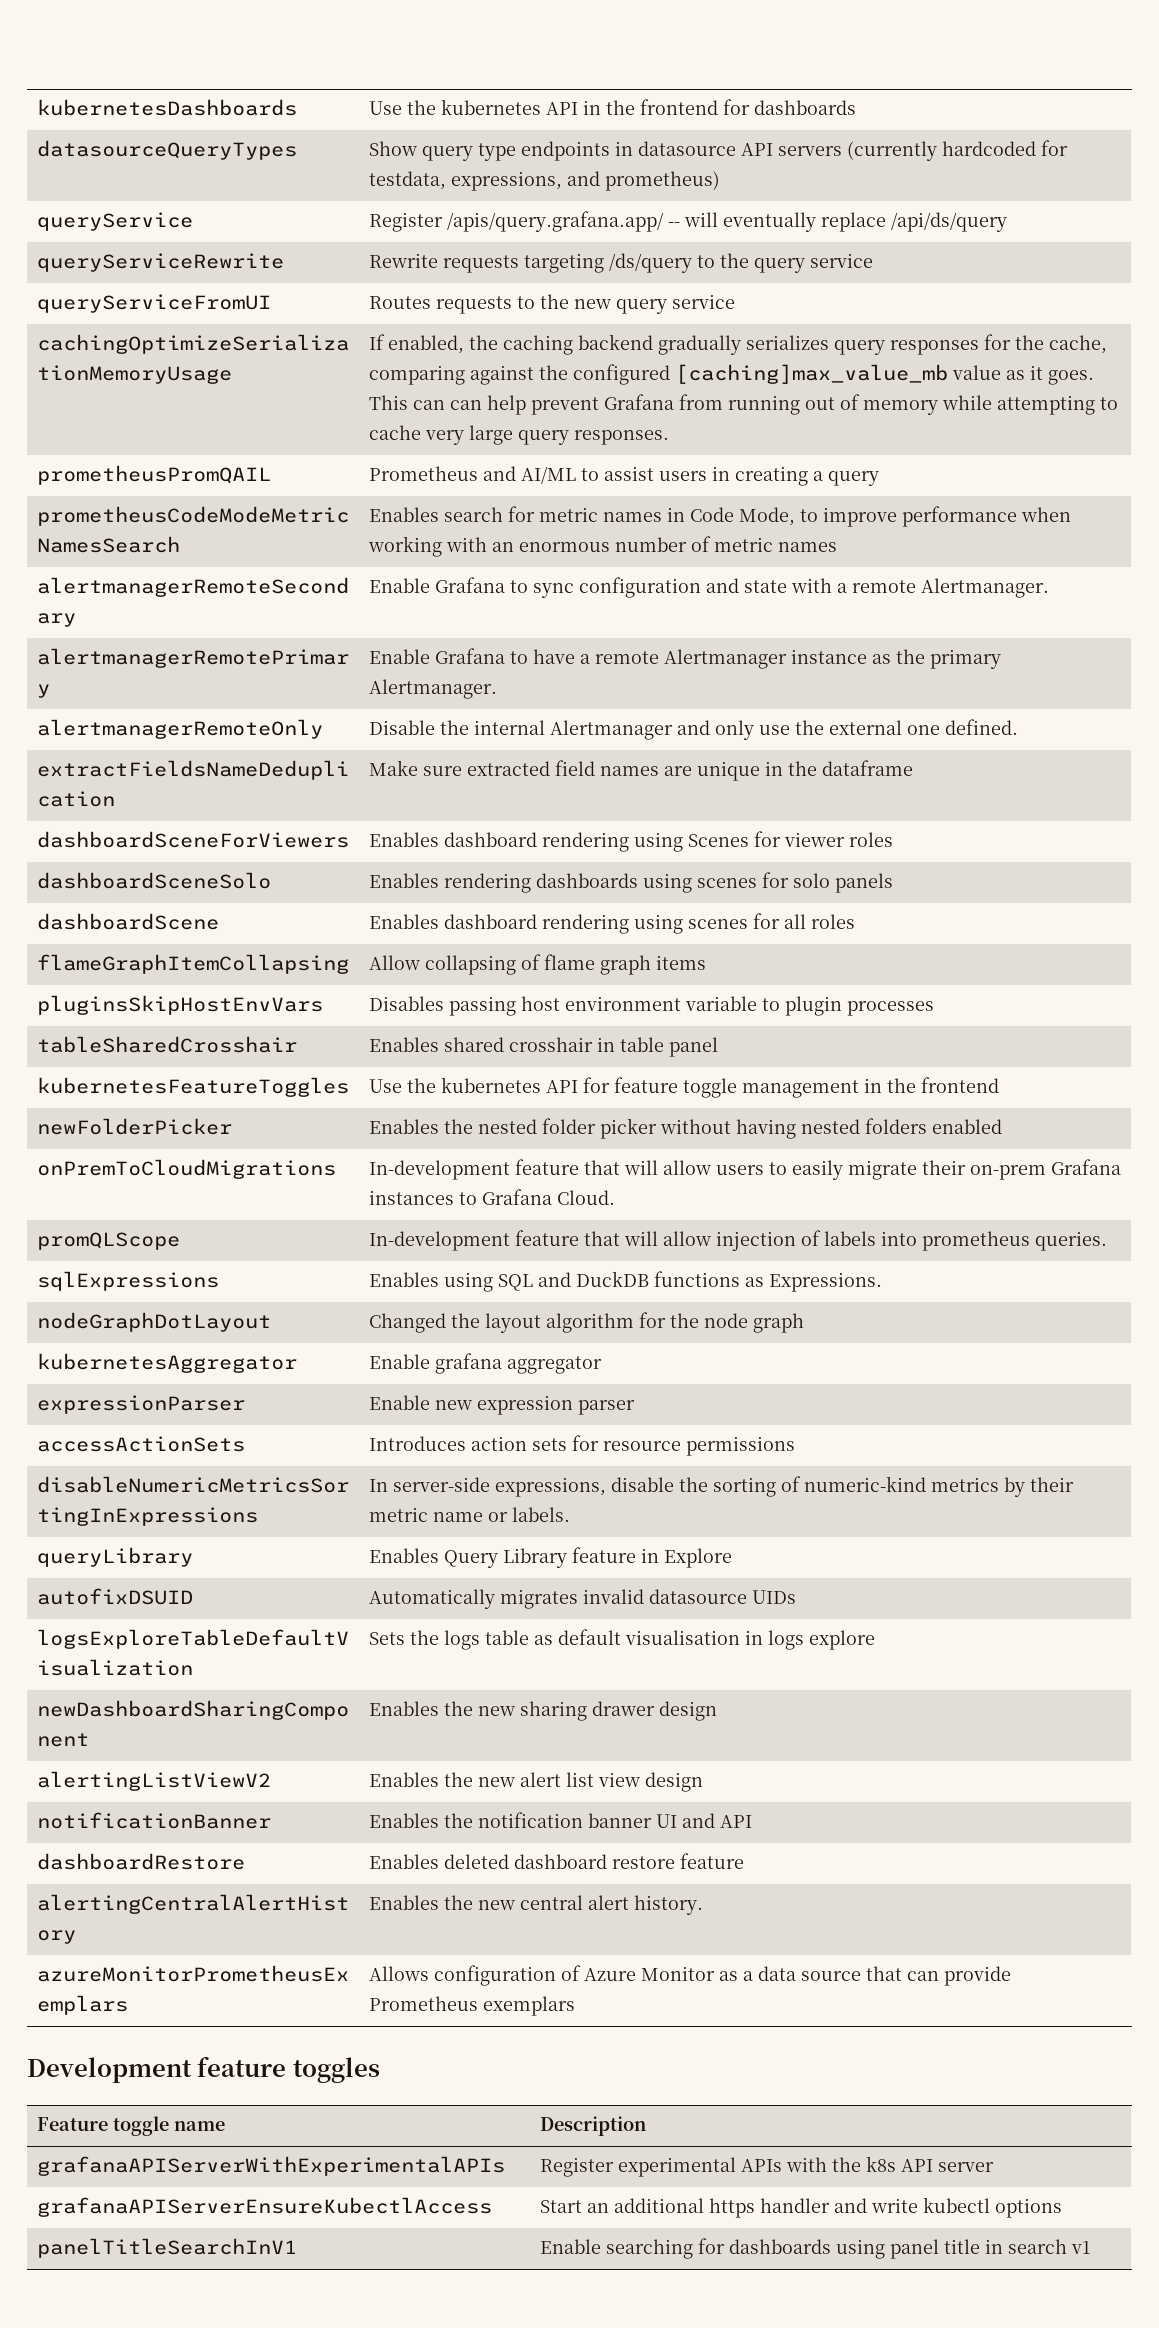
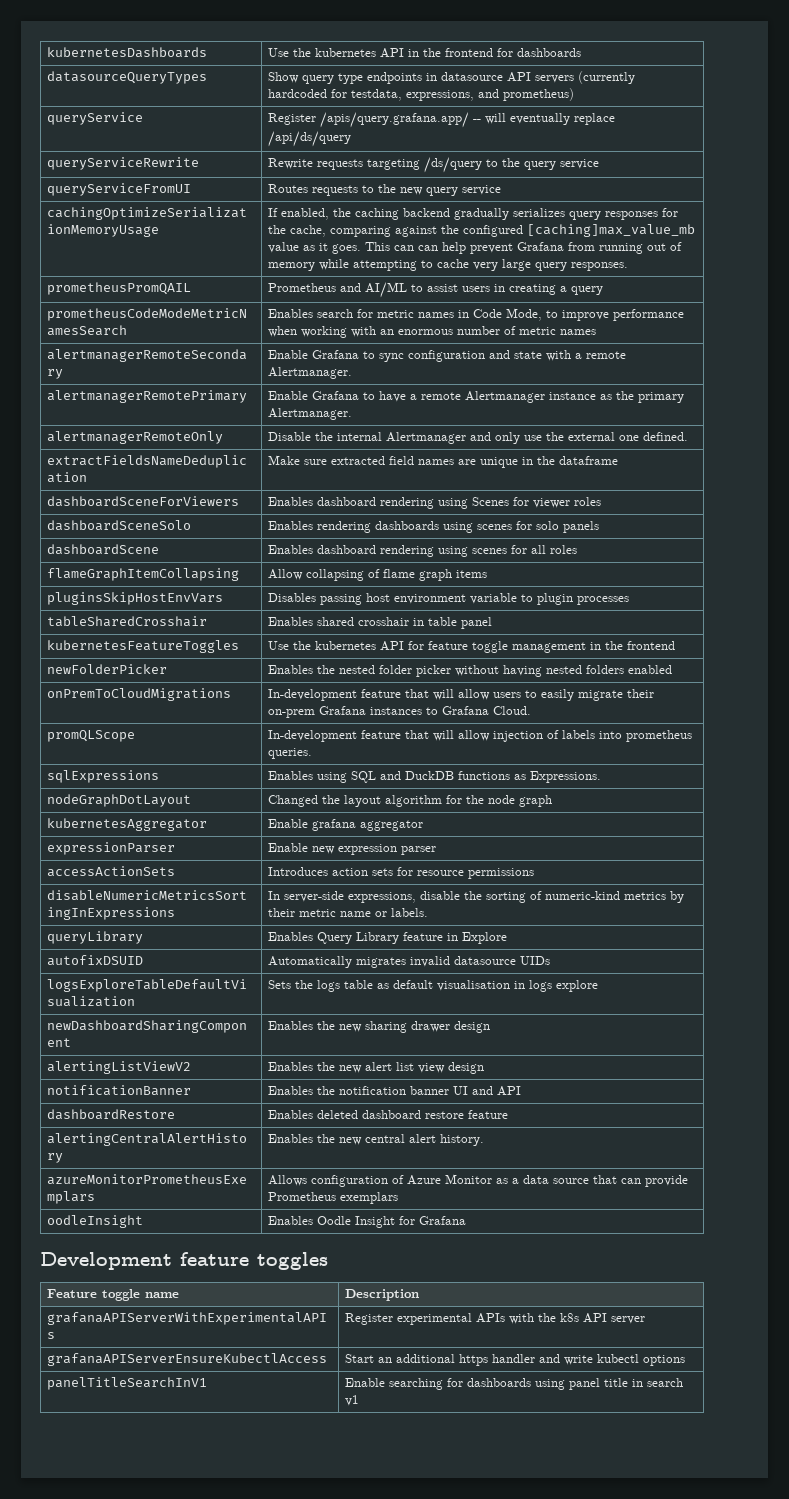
(575, 2006) none -> [47,1215,144,1228] [268,1216,467,1228] // oodleInsight | Enables Oodle Insight for Grafana

